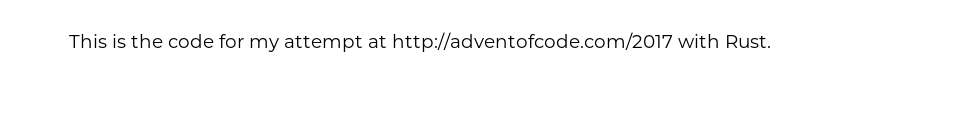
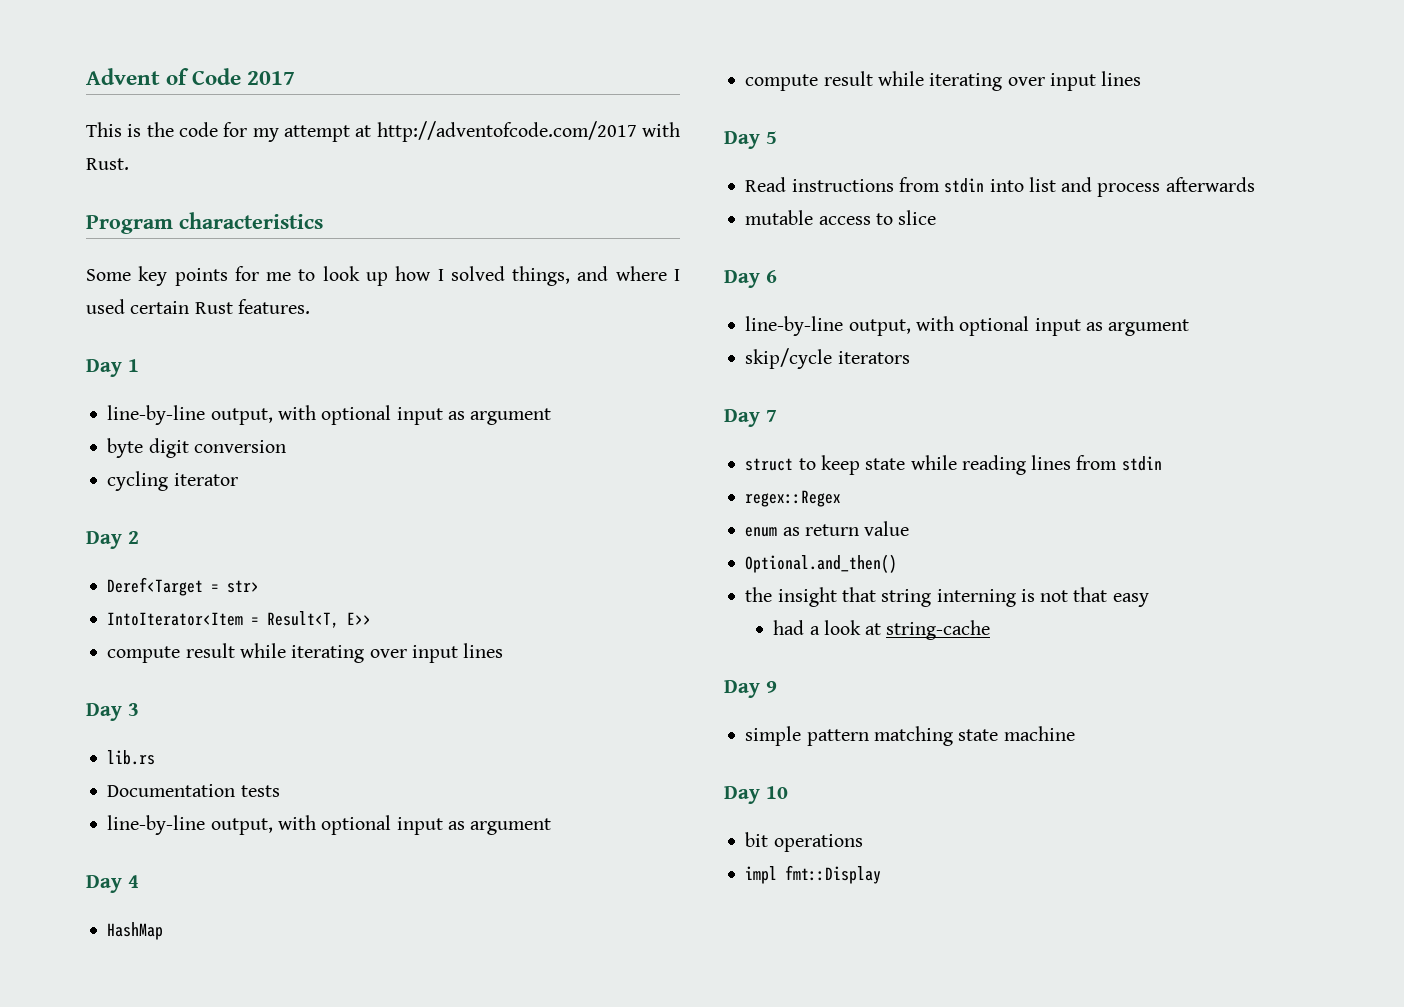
(69, 41) none -> [86,68,296,85] Advent of Code 2017 //
(771, 41) none -> [86,212,323,234] [86,266,680,286] [86,299,310,314] [86,359,139,377] [107,405,552,425] [107,438,286,458] [107,471,238,491] [86,531,139,549] [107,577,260,596] [107,611,372,628] [107,643,504,663] [86,703,139,721] [107,750,156,765] [107,784,280,797] [107,815,552,835] [86,875,139,893] [107,922,164,940] [745,71,1142,91] [724,131,777,149] [745,177,1255,197] [745,210,937,225] [724,270,777,288] [745,316,1190,336] [745,348,910,369] [724,409,777,427] [745,455,1162,475] [745,490,842,507] [745,521,910,537] [745,554,898,573] [745,587,1149,607] [773,620,991,640] [724,680,777,698] [745,726,1075,746] [724,786,788,804] [745,832,863,852] [745,865,882,884] // Program characteristics // Some key points for me to look up how I solved things, and where I used certain Rust features. // Day 1 // line-by-line output, with optional input as argument // byte digit conversion // cycling iterator // Day 2 // Deref<Target = str> // IntoIterator<Item = Result<T, E>> // compute result while iterating over input lines // Day 3 // lib.rs // Documentation tests // line-by-line output, with optional input as argument // Day 4 // HashMap // compute result while iterating over input lines // Day 5 // Read instructions from stdin into list and process afterwards // mutable access to slice // Day 6 // line-by-line output, with optional input as argument // skip/cycle iterators // Day 7 // struct to keep state while reading lines from stdin // regex::Regex // enum as return value // Optional.and_then() // the insight that string interning is not that easy // had a look at string-cache // Day 9 // simple pattern matching state machine // Day 10 // bit operations // impl fmt::Display

